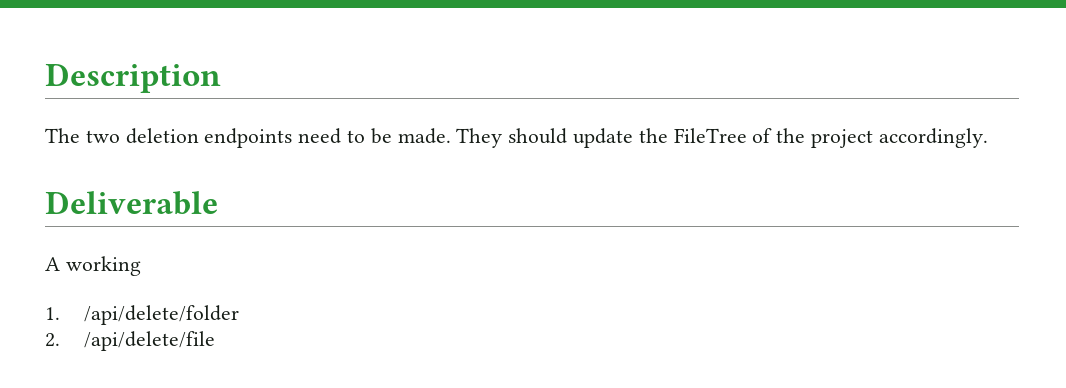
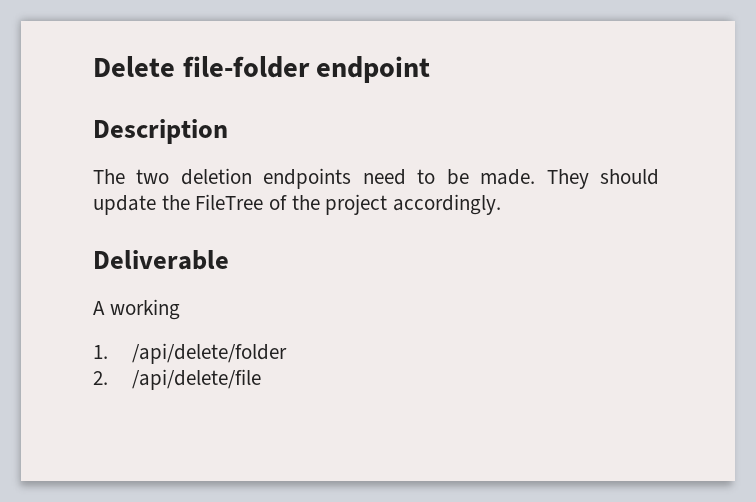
(45, 78) none -> [93,56,431,83] Delete file-folder endpoint //

